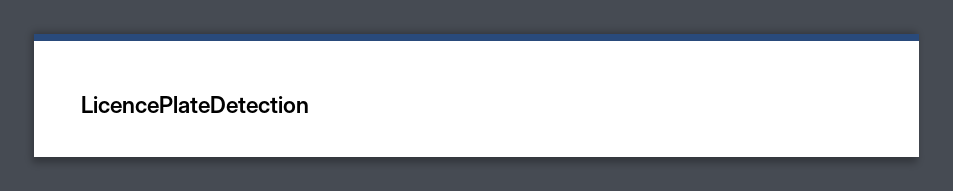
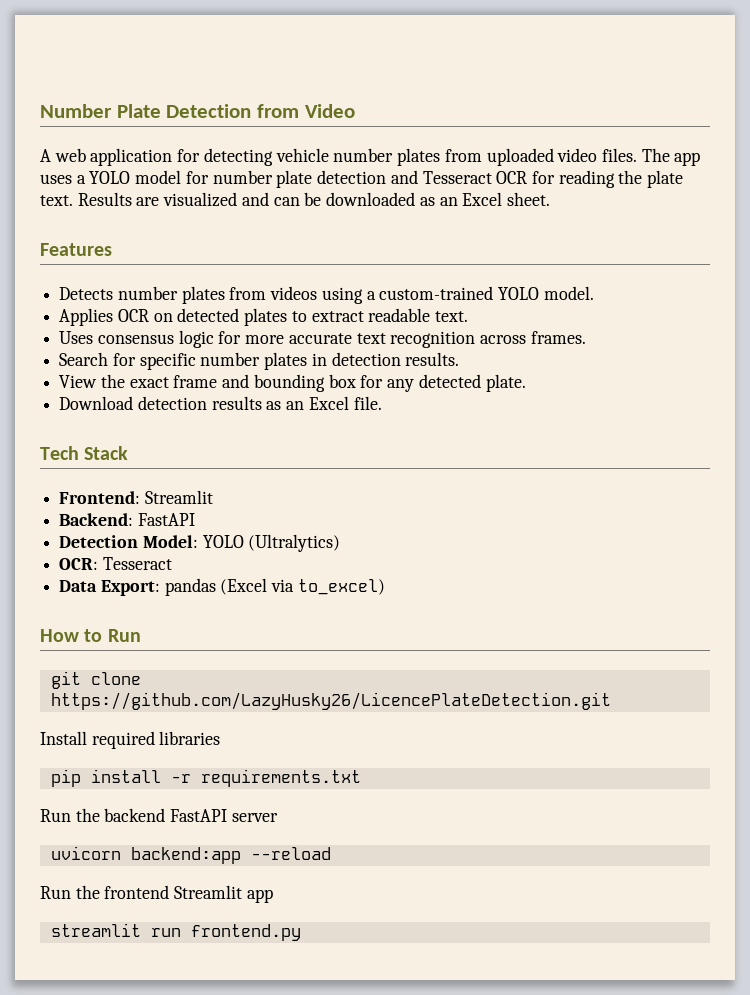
[81,96,309,113] LicencePlateDetection -> [40,104,355,118] [40,148,701,166] [40,170,684,188] [40,192,550,207] [40,243,112,256] [59,286,594,304] [59,308,469,326] [59,330,586,348] [59,352,460,370] [59,374,526,392] [59,396,382,410] [40,446,129,460] [59,490,213,504] [59,513,195,526] [59,534,341,552] [59,557,172,570] [59,578,385,596] [40,629,141,642] [50,671,141,689] [50,692,611,710] [40,731,221,749] [50,769,361,787] [40,808,278,822] [50,846,331,864] [40,885,273,903] [50,923,301,941] Number Plate Detection from Video // A web application for detecting vehicle number plates from uploaded video files. The app uses a YOLO model for number plate detection and Tesseract OCR for reading the plate text. Results are visualized and can be downloaded as an Excel sheet. // Features // Detects number plates from videos using a custom-trained YOLO model. // Applies OCR on detected plates to extract readable text. // Uses consensus logic for more accurate text recognition across frames. // Search for specific number plates in detection results. // View the exact frame and bounding box for any detected plate. // Download detection results as an Excel file. // Tech Stack // Frontend: Streamlit // Backend: FastAPI // Detection Model: YOLO (Ultralytics) // OCR: Tesseract // Data Export: pandas (Excel via to_excel) // How to Run // git clone https://github.com/LazyHusky26/LicencePlateDetection.git // Install required libraries // pip install -r requirements.txt // Run the backend FastAPI server // uvicorn backend:app --reload // Run the frontend Streamlit app // streamlit run frontend.py

